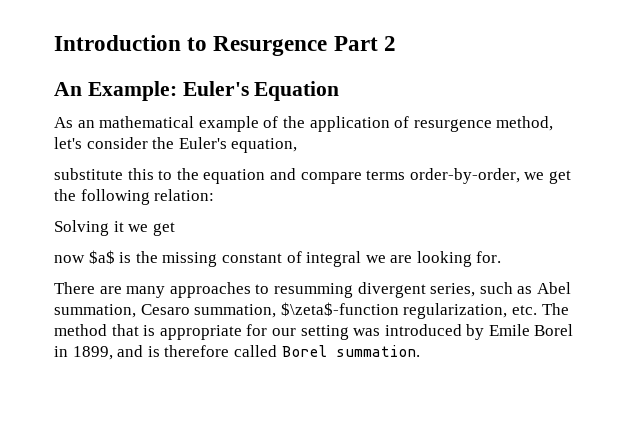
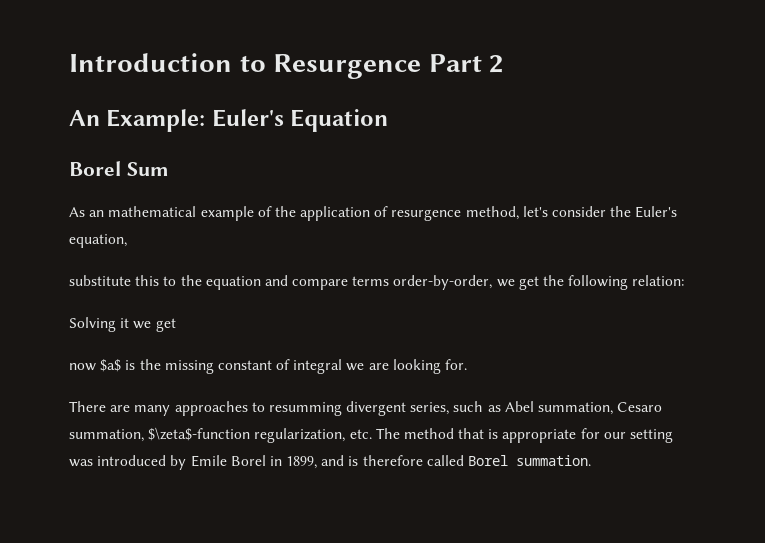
(340, 91) none -> [69,161,169,176] // Borel Sum

